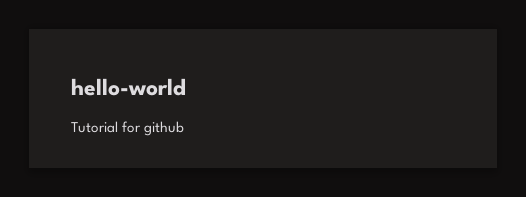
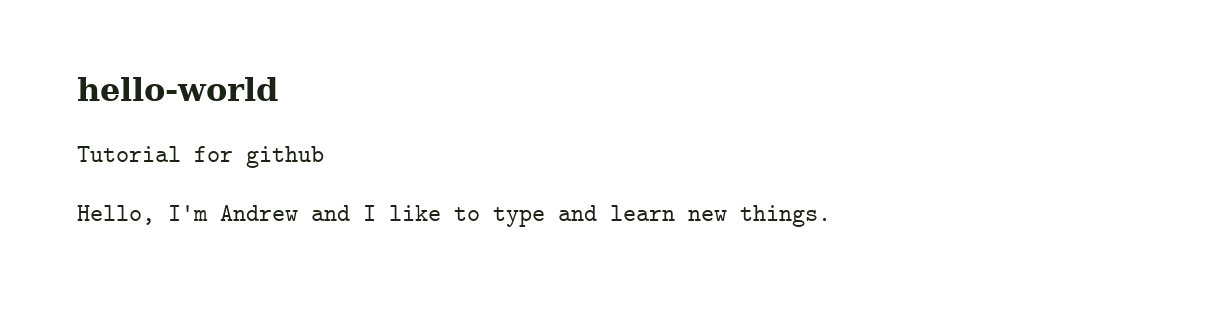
(185, 128) none -> [77,205,831,227] // Hello, I'm Andrew and I like to type and learn new things.

